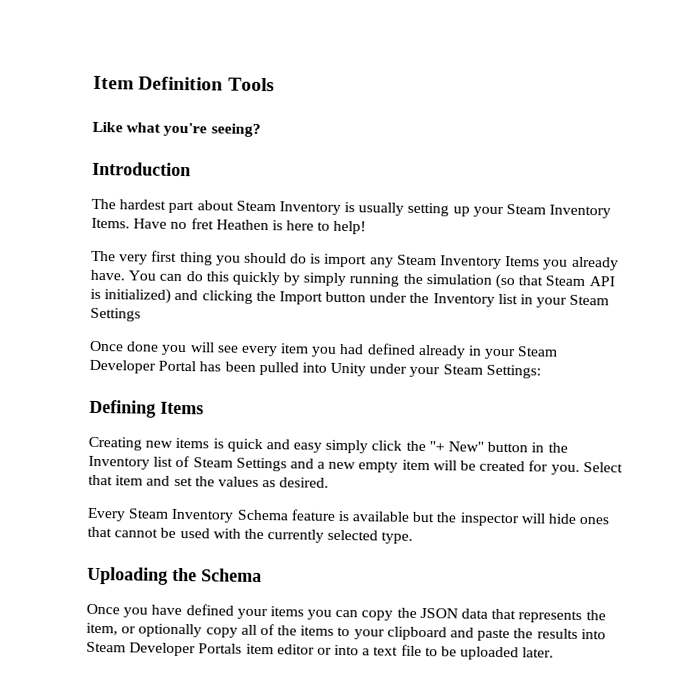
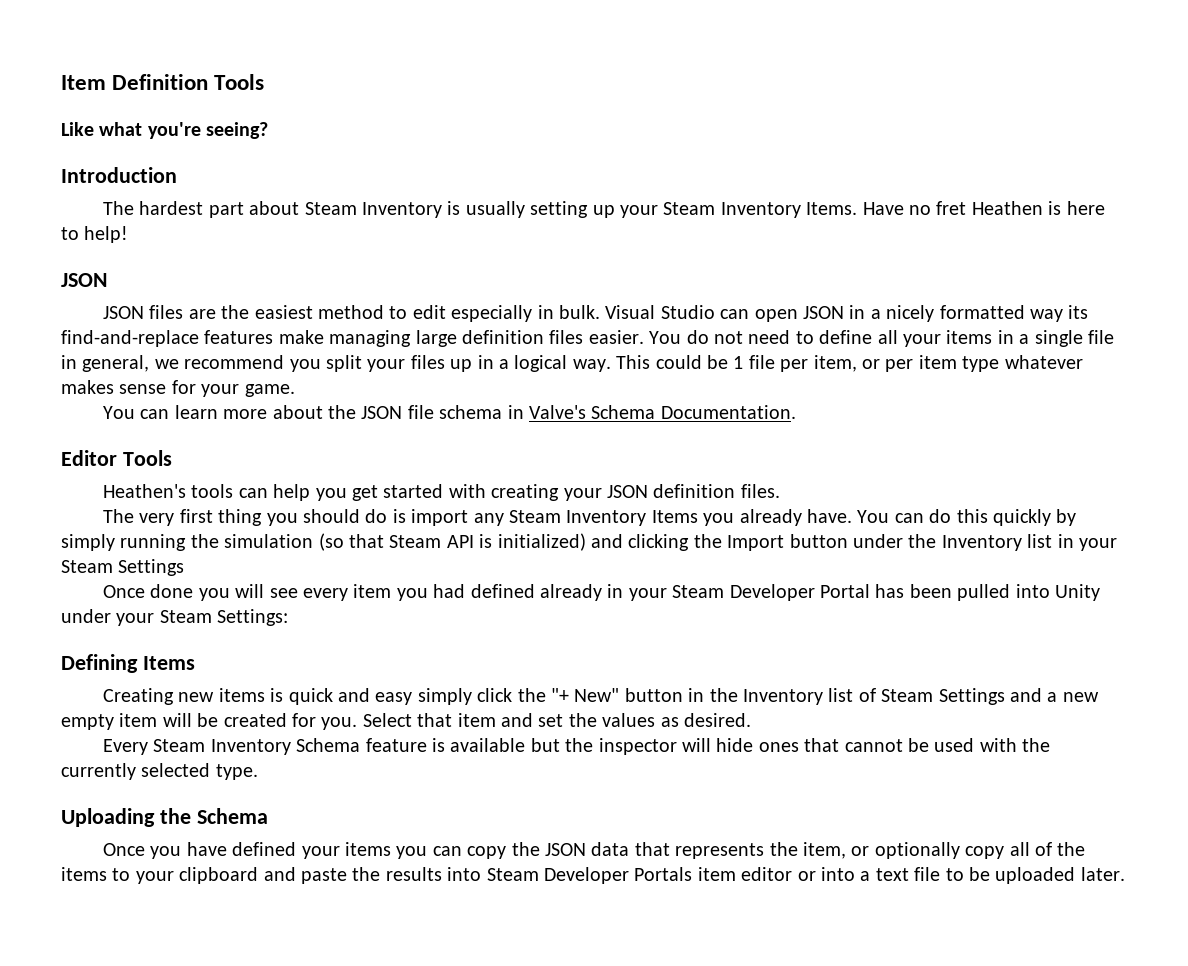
(367, 227) none -> [61,273,107,287] [103,305,1089,322] [61,330,1114,347] [61,355,1083,372] [61,380,295,397] [103,405,796,419] [61,450,172,466] [103,484,780,501] // JSON // JSON files are the easiest method to edit especially in bulk. Visual Studio can open JSON in a nicely formatted way its find-and-replace features make managing large definition files easier. You do not need to define all your items in a single file in general, we recommend you split your files up in a logical way. This could be 1 file per item, or per item type whatever makes sense for your game. // You can learn more about the JSON file schema in Valve's Schema Documentation. // Editor Tools // Heathen's tools can help you get started with creating your JSON definition files.

